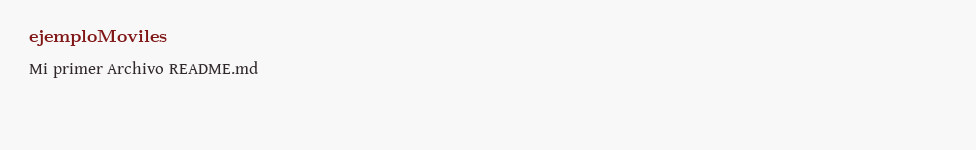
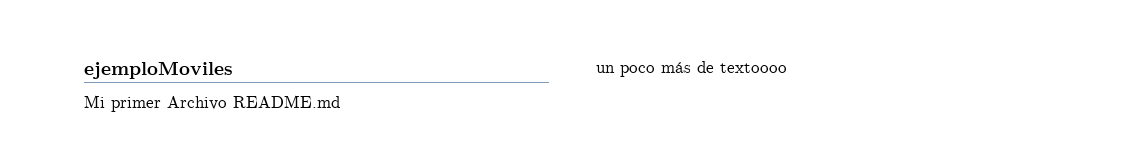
(258, 67) none -> [596,61,787,77] // un poco más de textoooo

